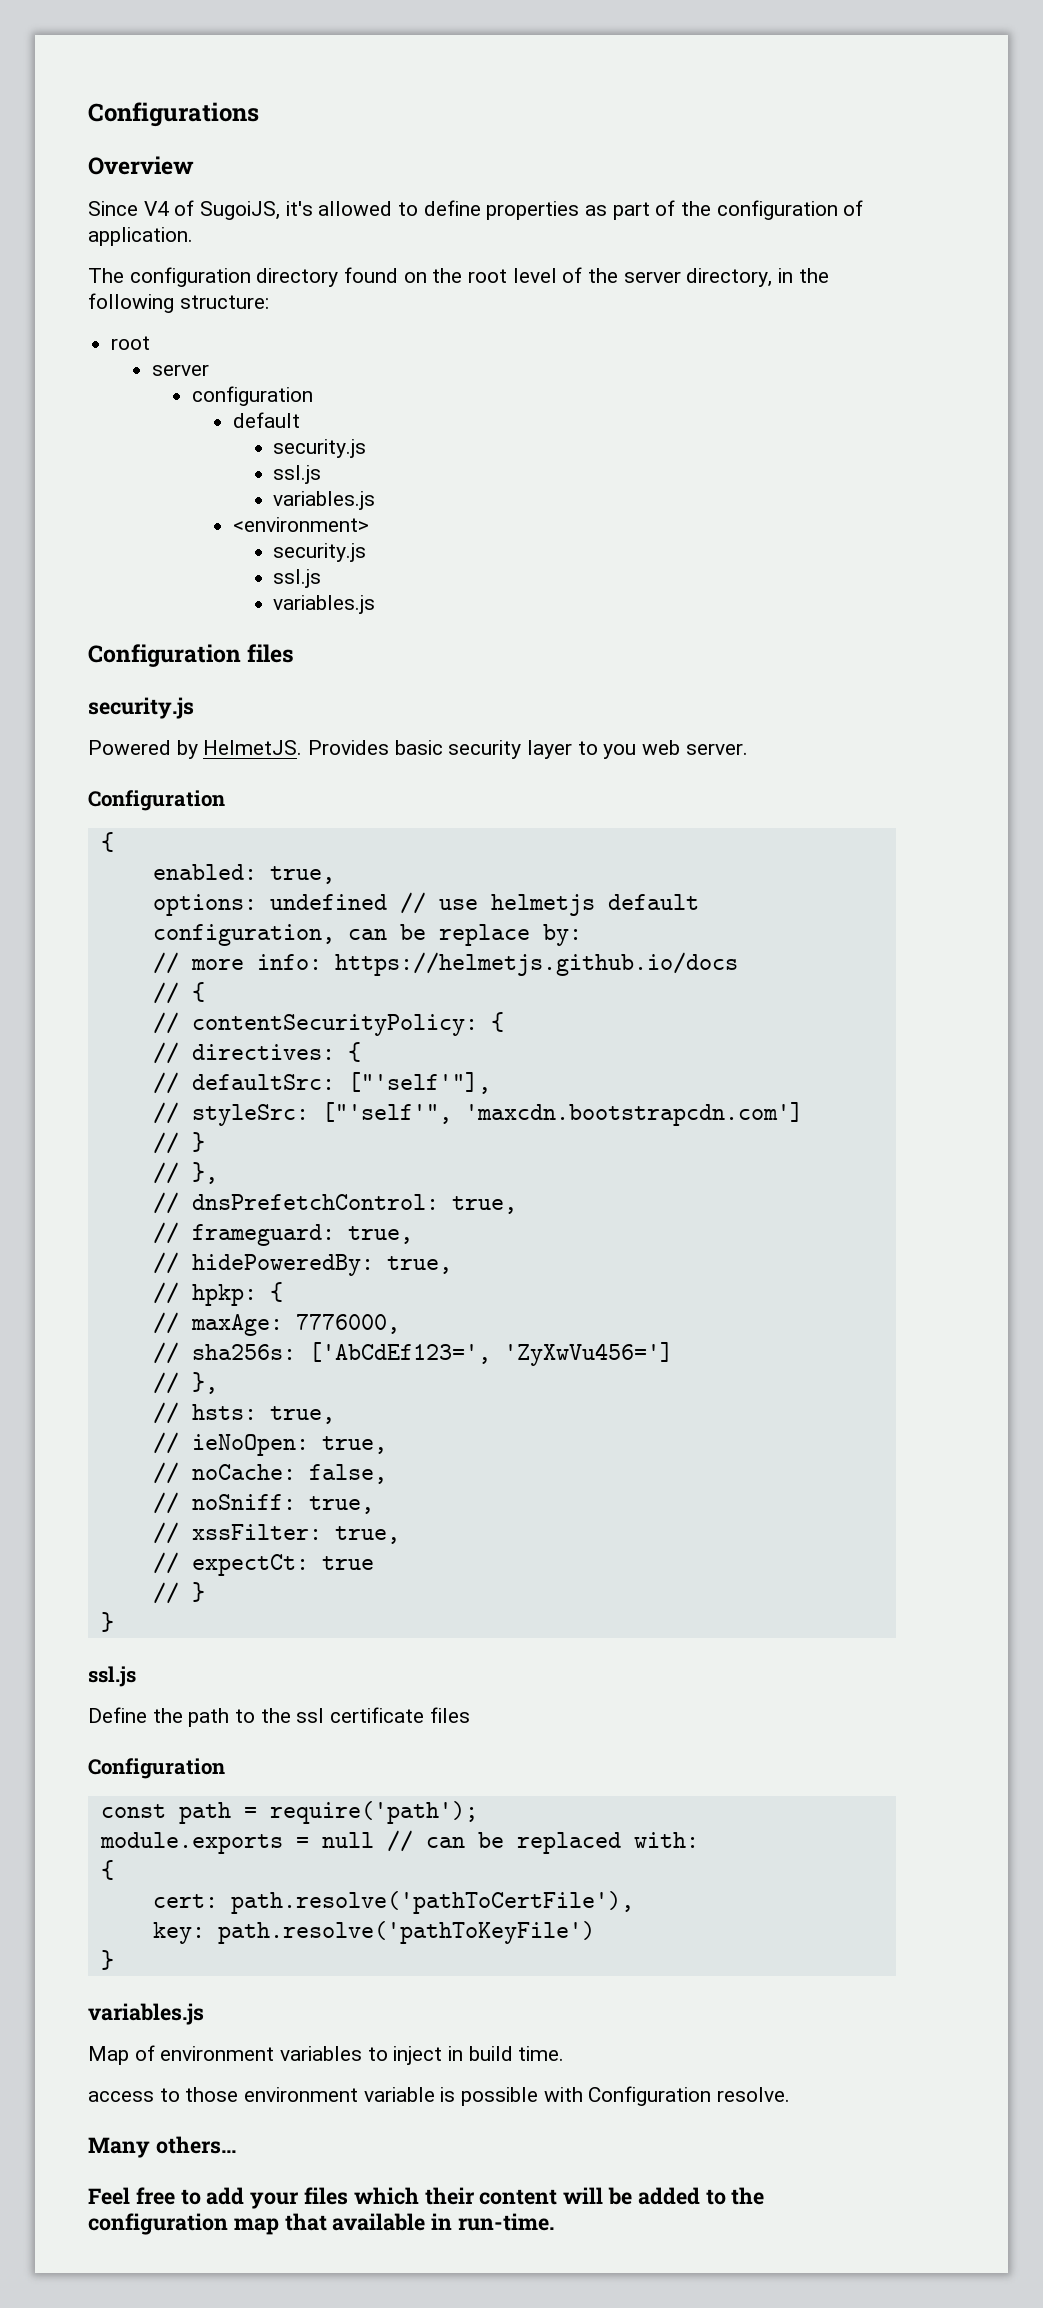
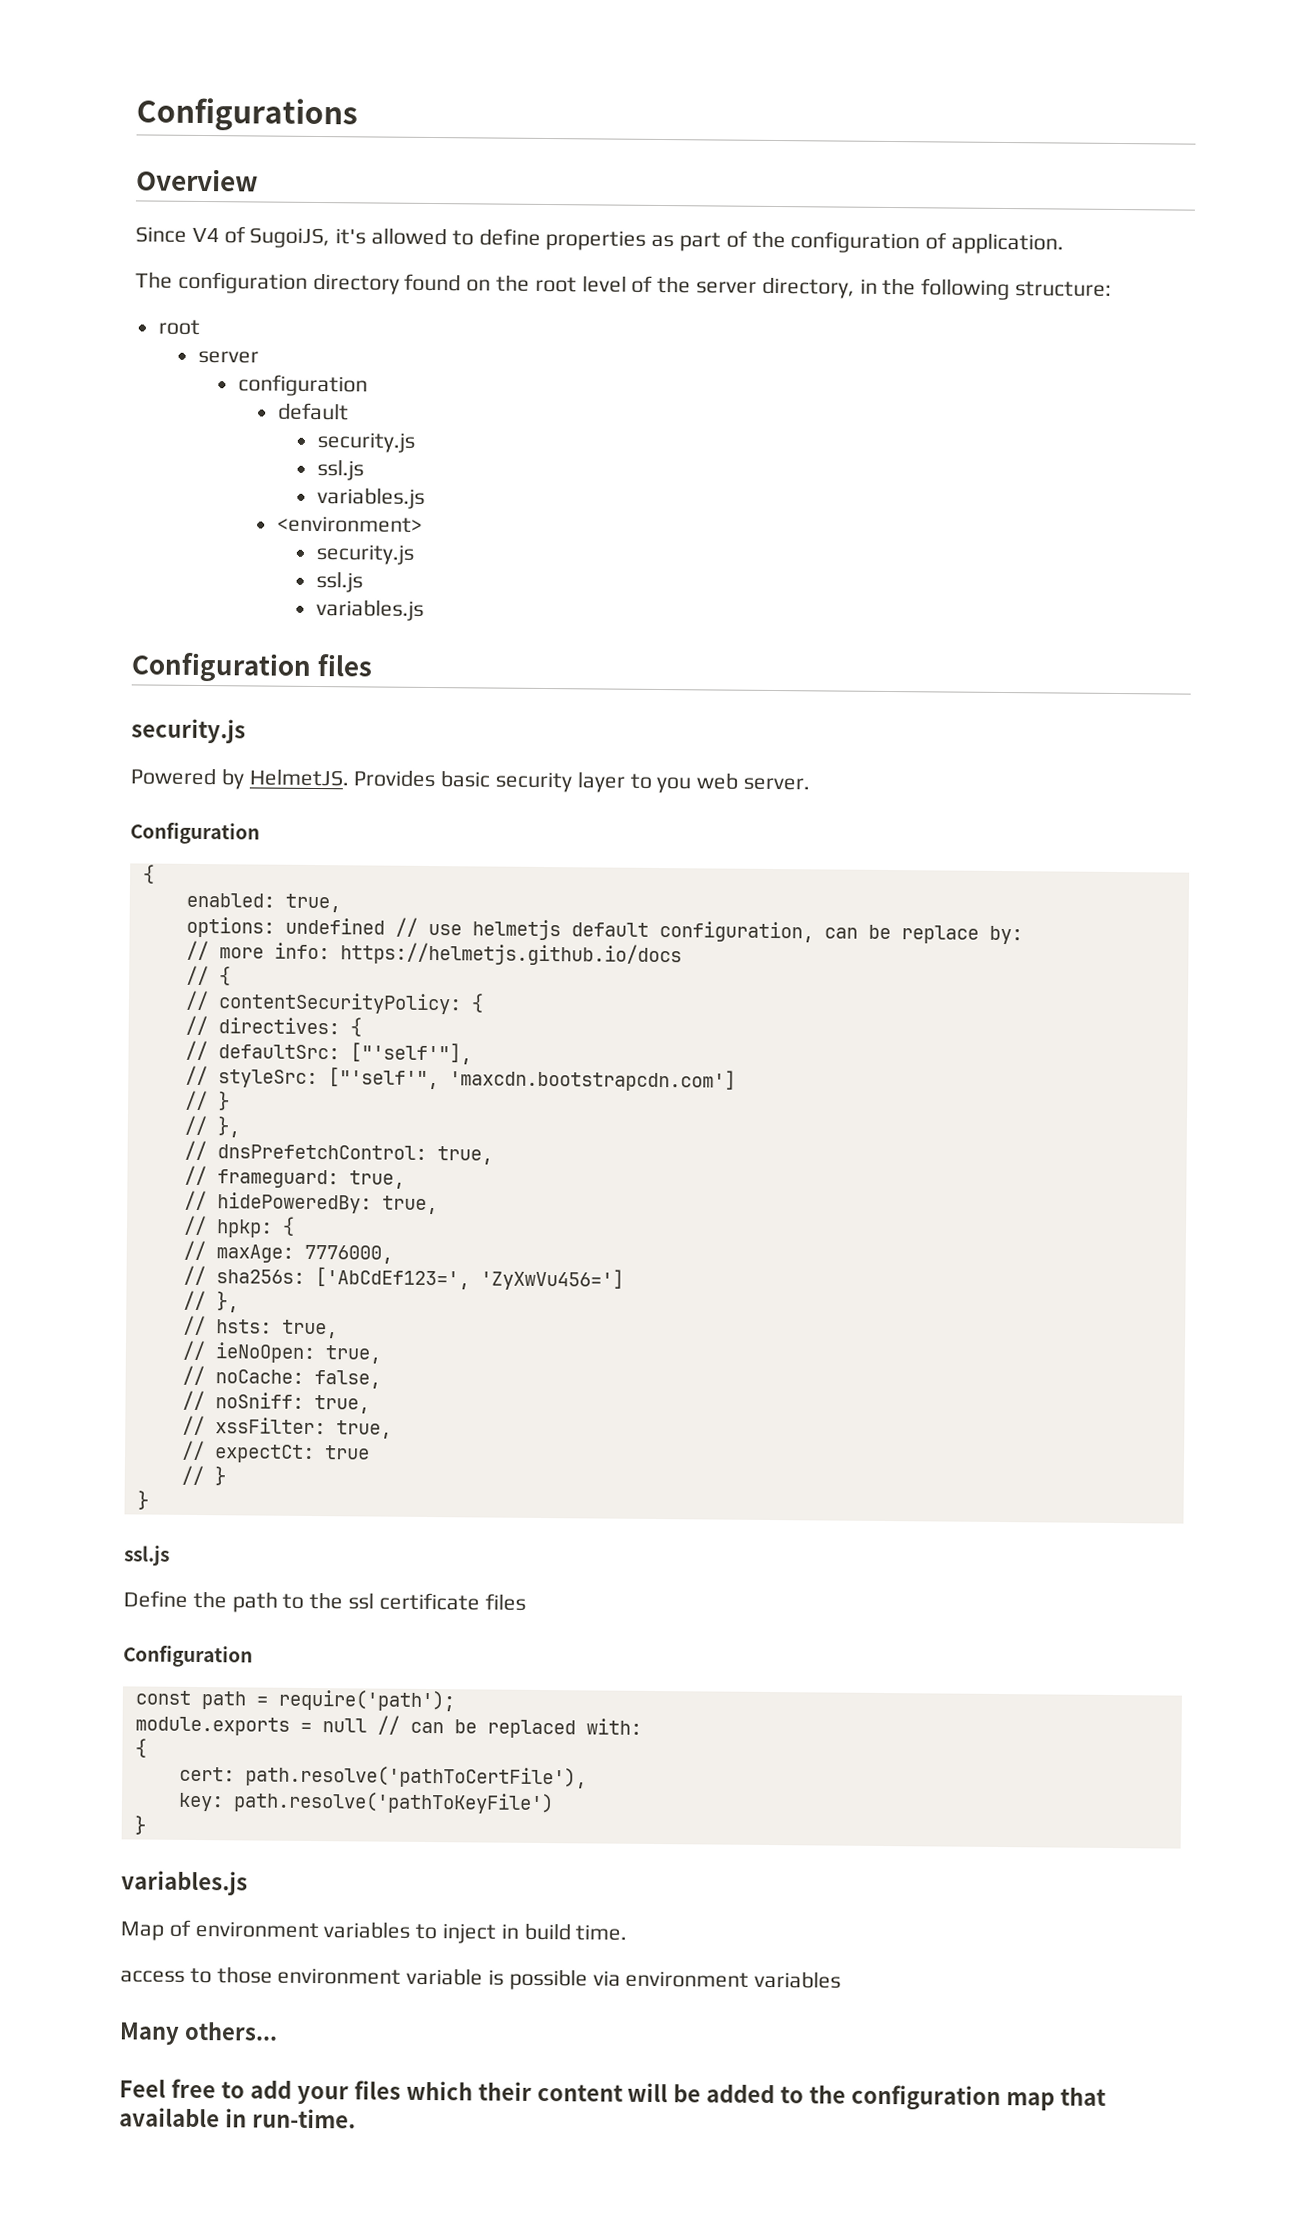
[543,2086,791,2106] with Configuration resolve. -> [592,1970,842,1989] via environment variables

